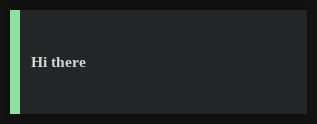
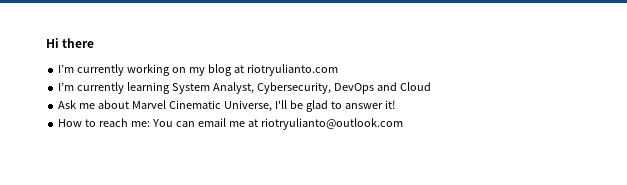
(87, 62) none -> [58,64,338,76] [58,82,431,94] [58,100,396,112] [58,118,403,130] // I’m currently working on my blog at riotryulianto.com // I’m currently learning System Analyst, Cybersecurity, DevOps and Cloud // Ask me about Marvel Cinematic Universe, I'll be glad to answer it! // How to reach me: You can email me at riotryulianto@outlook.com

